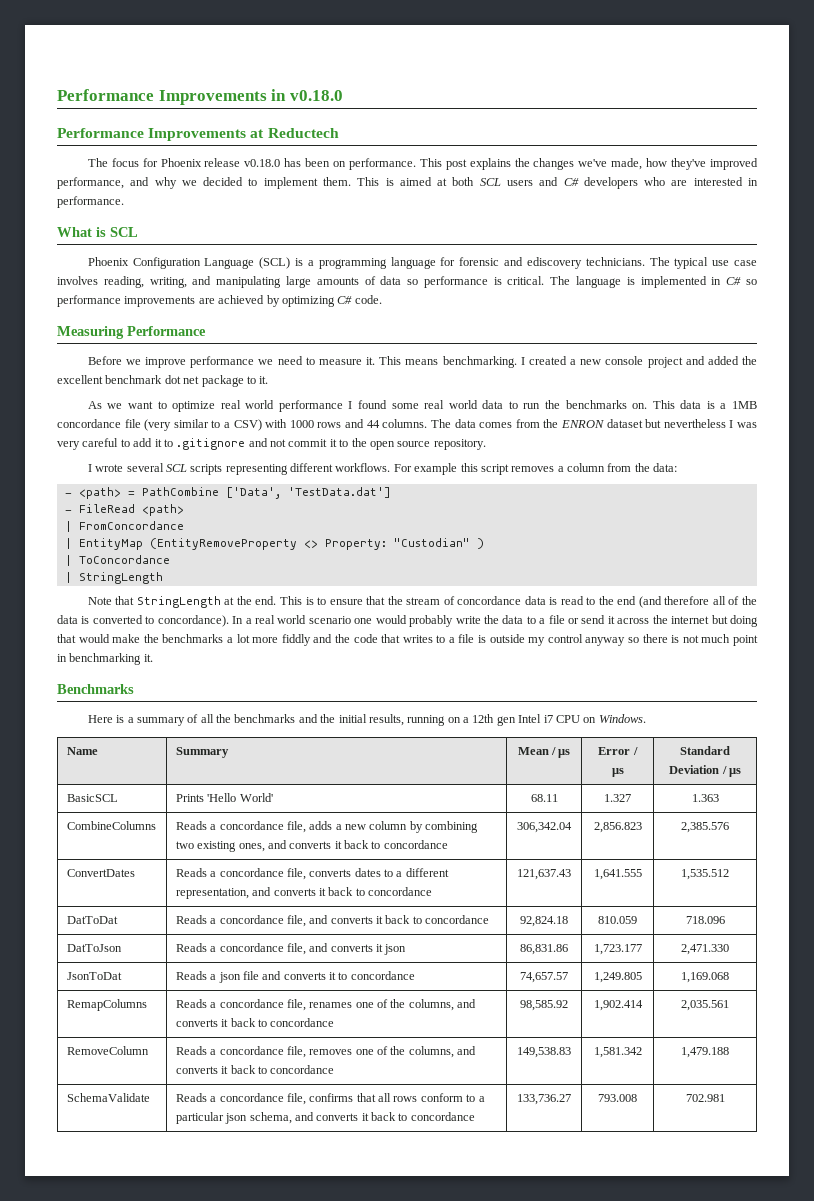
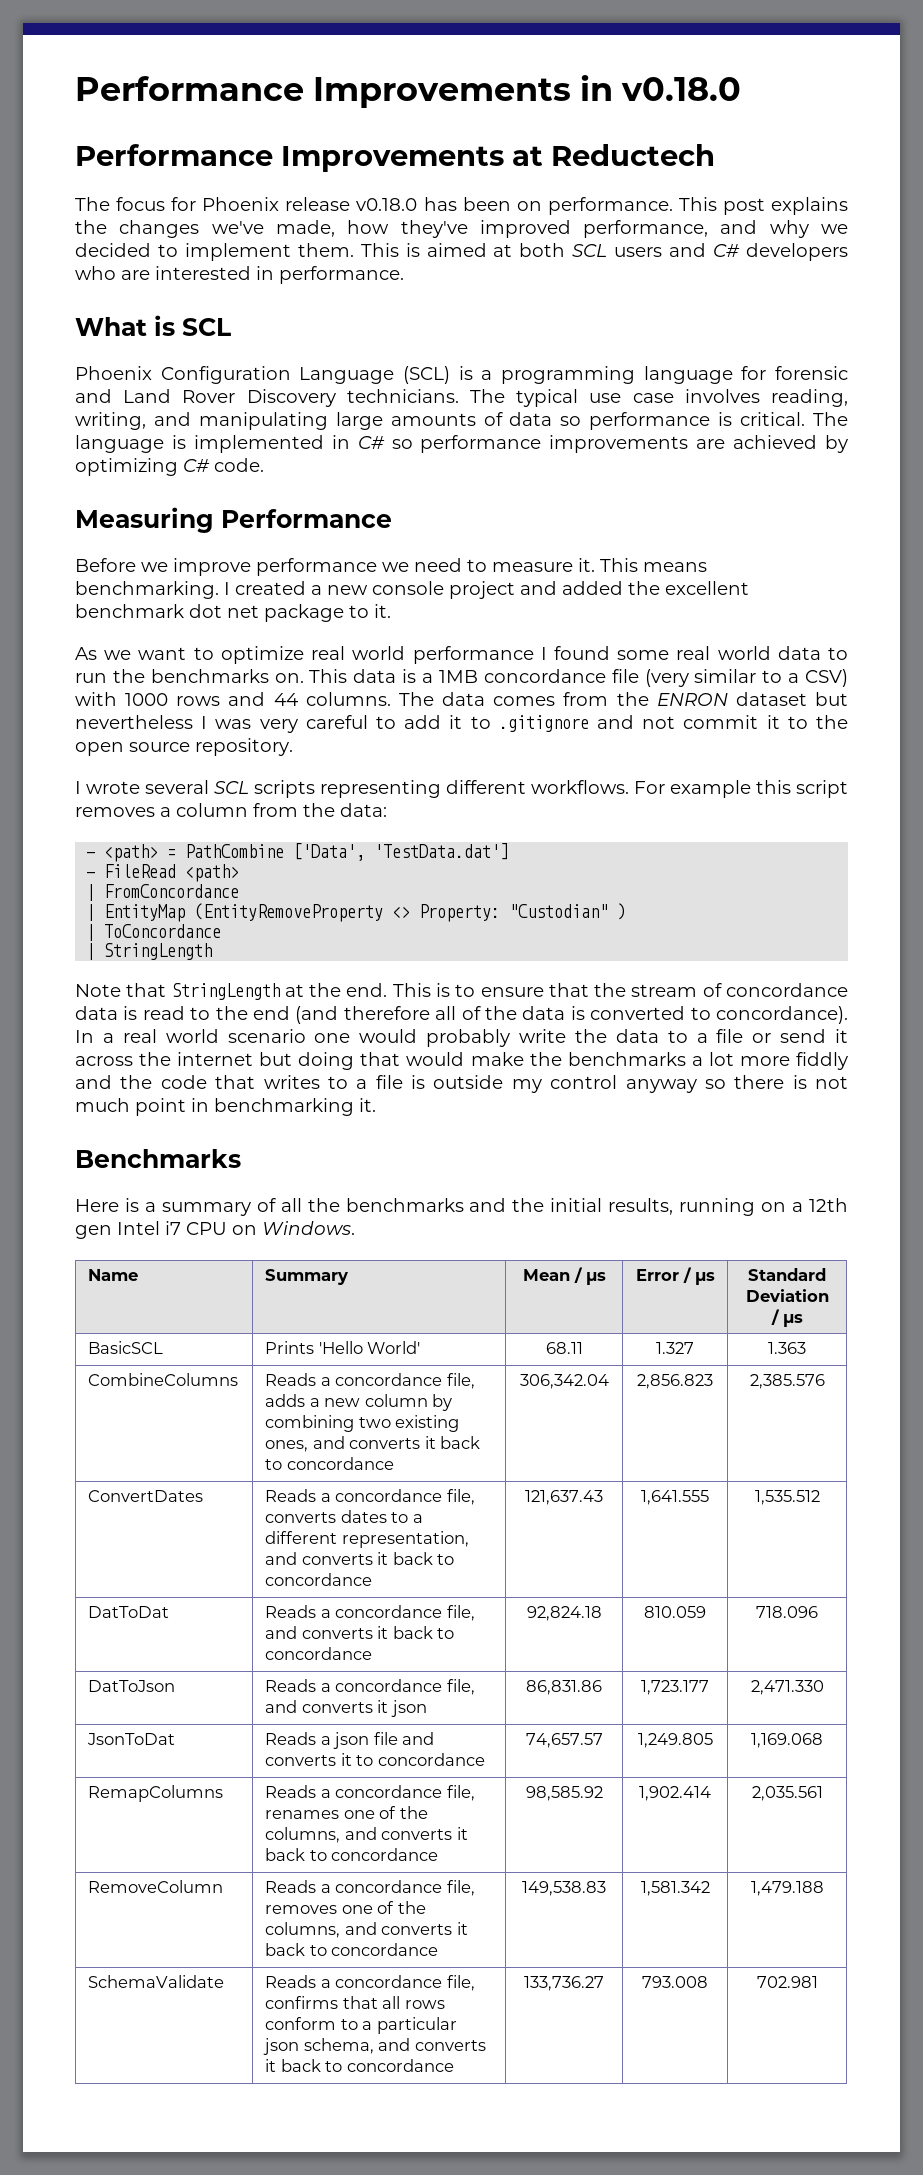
[526,257,582,269] ediscovery -> [123,389,336,407] Land Rover Discovery

